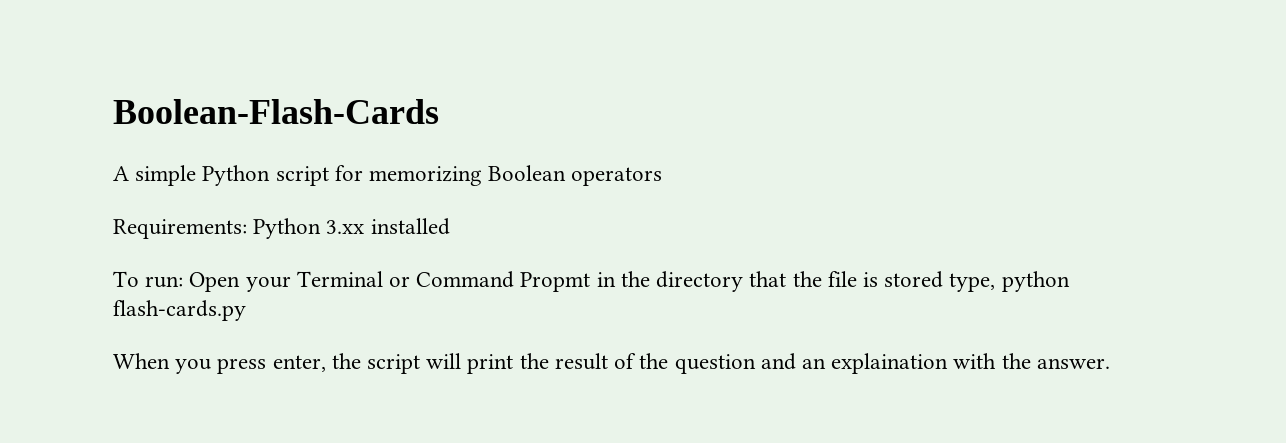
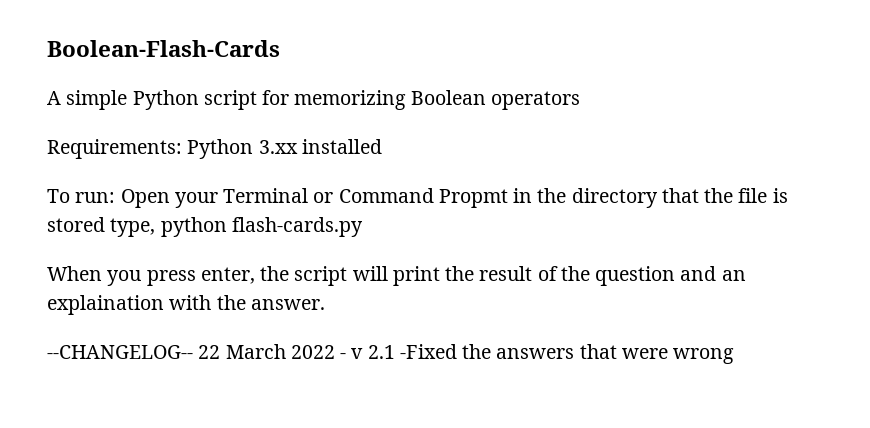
(1110, 363) none -> [47,344,735,364] // --CHANGELOG-- 22 March 2022 - v 2.1 -Fixed the answers that were wrong

